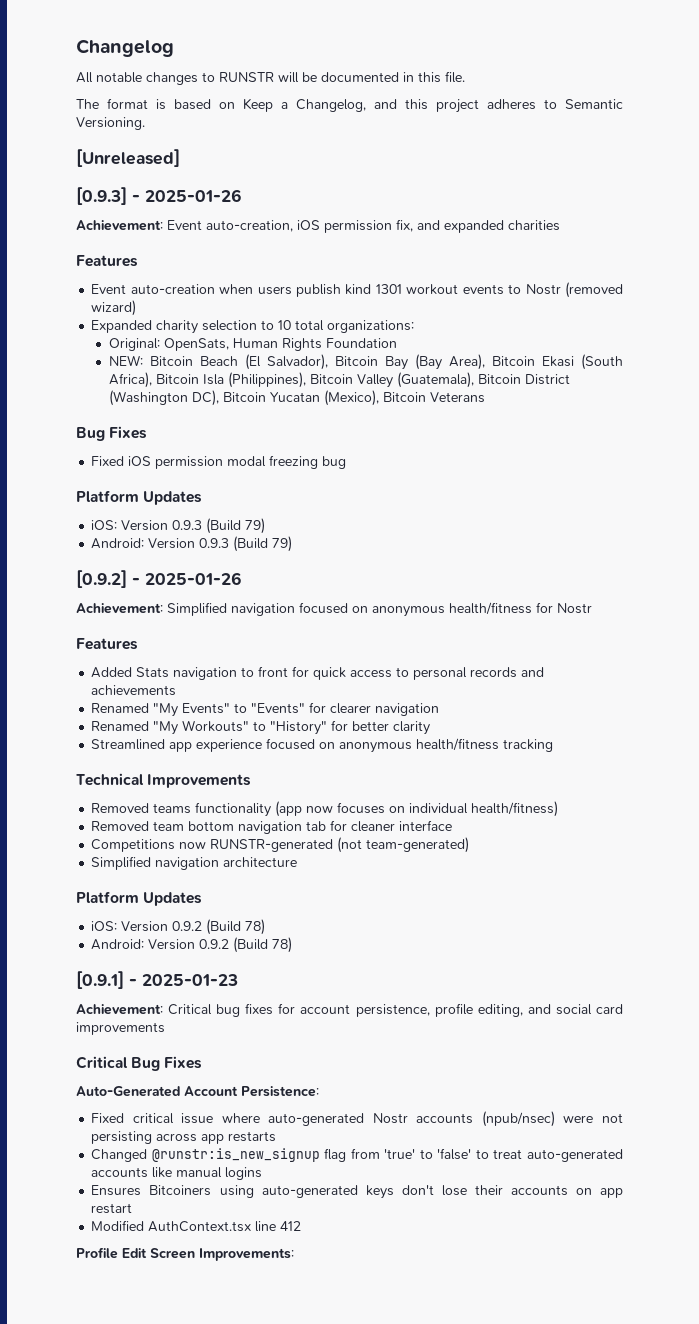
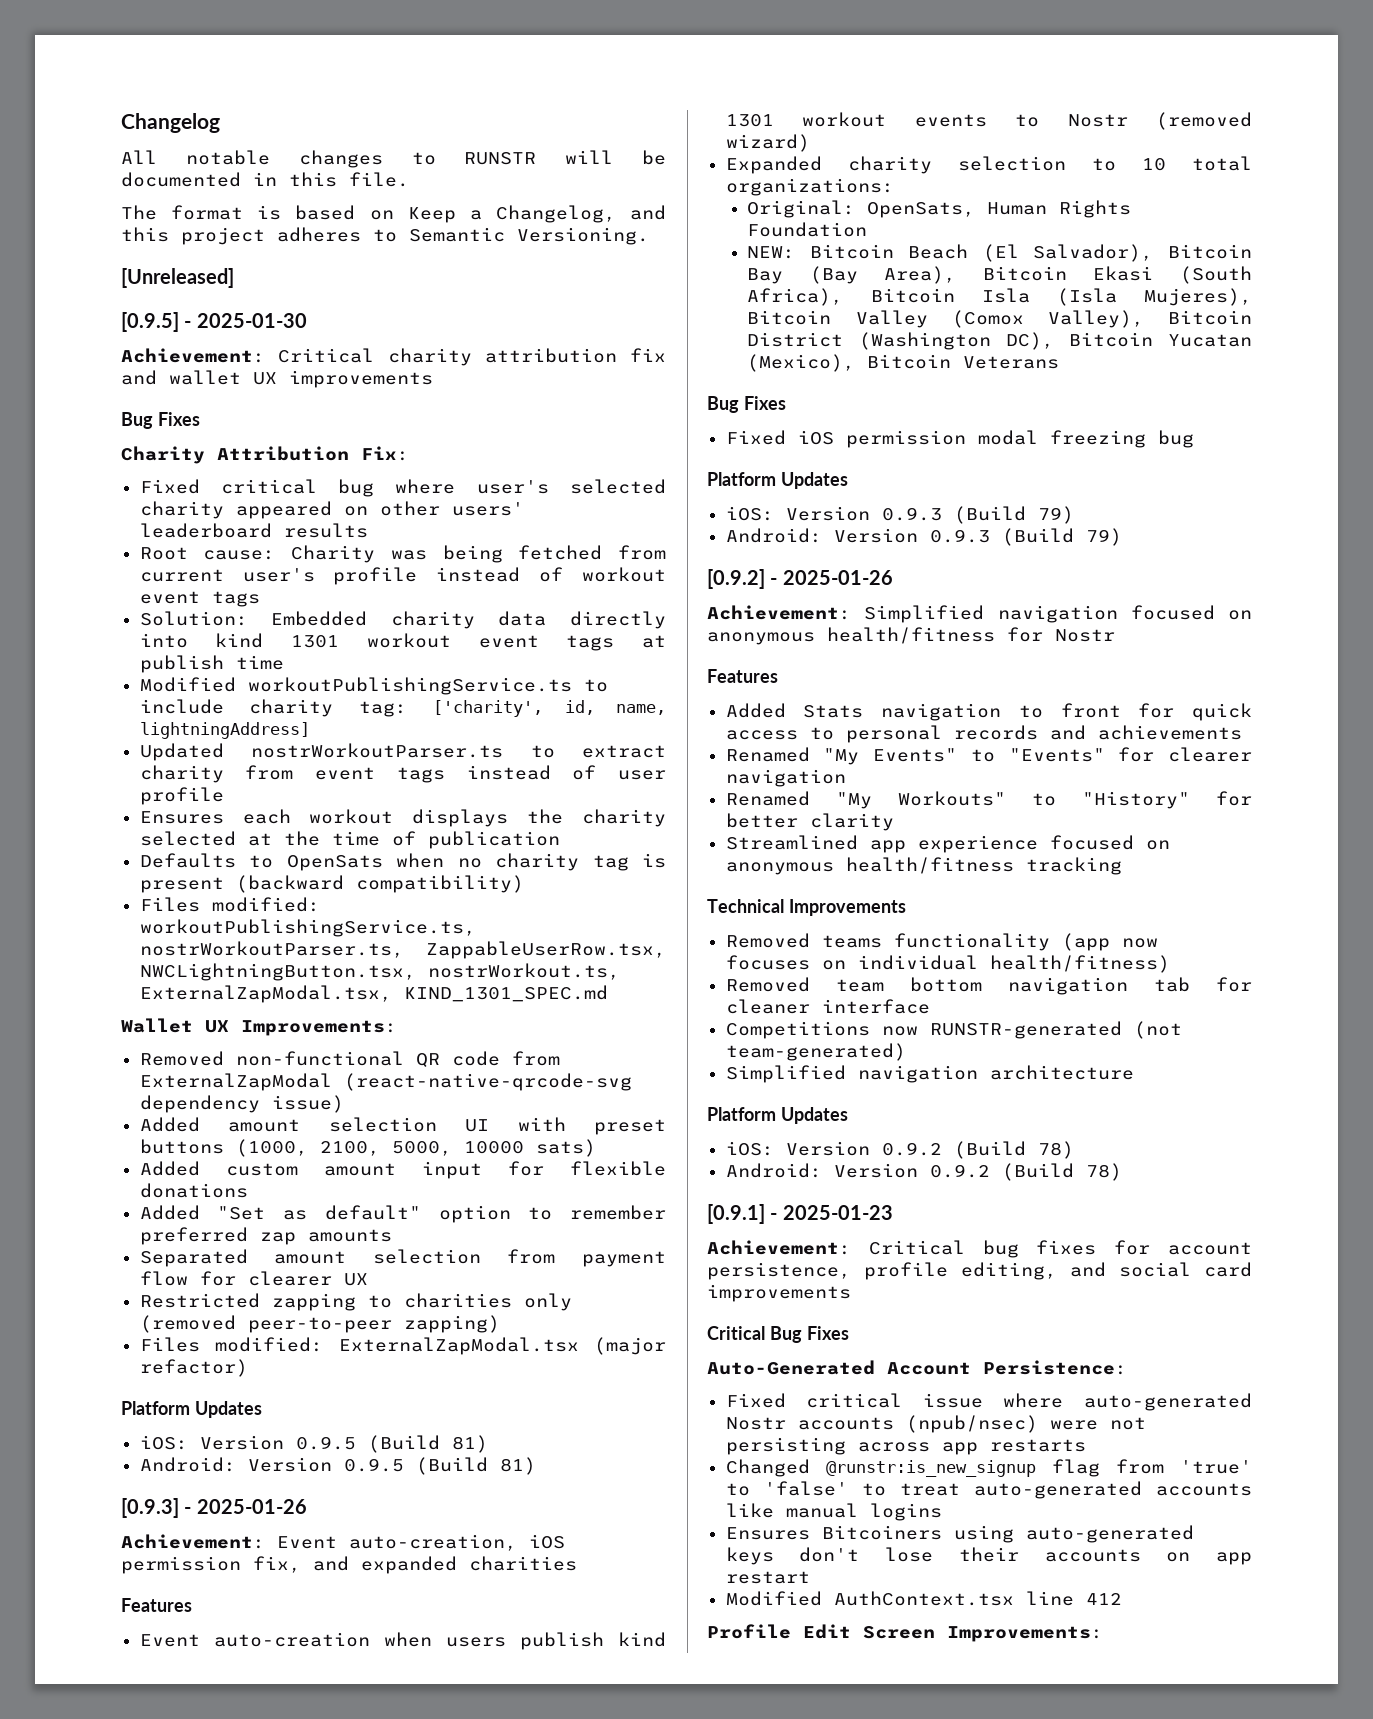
(180, 158) none -> [121,312,307,332] [121,348,666,366] [121,370,433,388] [121,412,200,429] [121,446,409,464] [139,479,666,497] [139,501,524,519] [139,523,368,538] [139,545,666,563] [139,567,666,585] [139,591,260,607] [139,611,666,629] [139,633,666,651] [139,655,284,673] [139,677,608,695] [139,699,666,717] [139,722,310,739] [139,743,666,761] [139,765,666,783] [139,787,224,805] [139,809,666,827] [139,831,560,849] [139,853,666,871] [139,875,524,893] [139,897,320,912] [139,919,476,937] [139,941,666,959] [139,963,620,981] [139,985,608,1003] [121,1018,397,1036] [139,1051,560,1067] [139,1073,632,1091] [139,1095,344,1113] [139,1117,666,1135] [139,1139,596,1157] [139,1161,666,1179] [139,1183,248,1198] [139,1205,666,1223] [139,1227,392,1245] [139,1249,666,1267] [139,1271,368,1286] [139,1293,572,1311] [139,1315,500,1333] [139,1337,666,1355] [139,1359,248,1377] [121,1401,262,1418] [139,1435,488,1453] [139,1457,536,1475] // [0.9.5] - 2025-01-30 // Achievement: Critical charity attribution fix and wallet UX improvements // Bug Fixes // Charity Attribution Fix: // Fixed critical bug where user's selected charity appeared on other users' leaderboard results // Root cause: Charity was being fetched from current user's profile instead of workout event tags // Solution: Embedded charity data directly into kind 1301 workout event tags at publish time // Modified workoutPublishingService.ts to include charity tag: ['charity', id, name, lightningAddress] // Updated nostrWorkoutParser.ts to extract charity from event tags instead of user profile // Ensures each workout displays the charity selected at the time of publication // Defaults to OpenSats when no charity tag is present (backward compatibility) // Files modified: workoutPublishingService.ts, nostrWorkoutParser.ts, ZappableUserRow.tsx, NWCLightningButton.tsx, nostrWorkout.ts, ExternalZapModal.tsx, KIND_1301_SPEC.md // Wallet UX Improvements: // Removed non-functional QR code from ExternalZapModal (react-native-qrcode-svg dependency issue) // Added amount selection UI with preset buttons (1000, 2100, 5000, 10000 sats) // Added custom amount input for flexible donations // Added "Set as default" option to remember preferred zap amounts // Separated amount selection from payment flow for clearer UX // Restricted zapping to charities only (removed peer-to-peer zapping) // Files modified: ExternalZapModal.tsx (major refactor) // Platform Updates // iOS: Version 0.9.5 (Build 81) // Android: Version 0.9.5 (Build 81)
[227,372,474,388] (Philippines), Bitcoin Valley (Guatemala), -> [1056,288,1252,306] [747,310,1144,328] (Isla Mujeres), Bitcoin Valley (Comox Valley),

